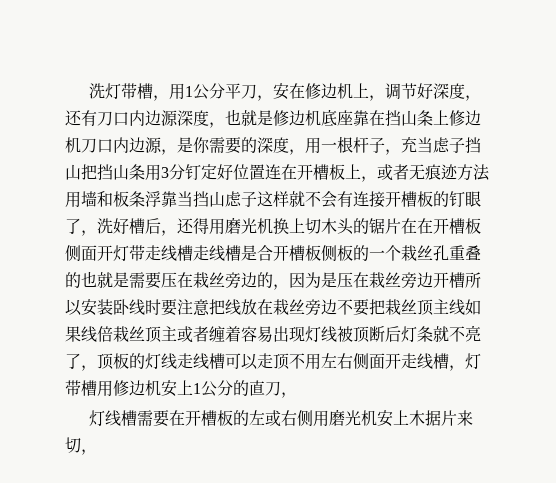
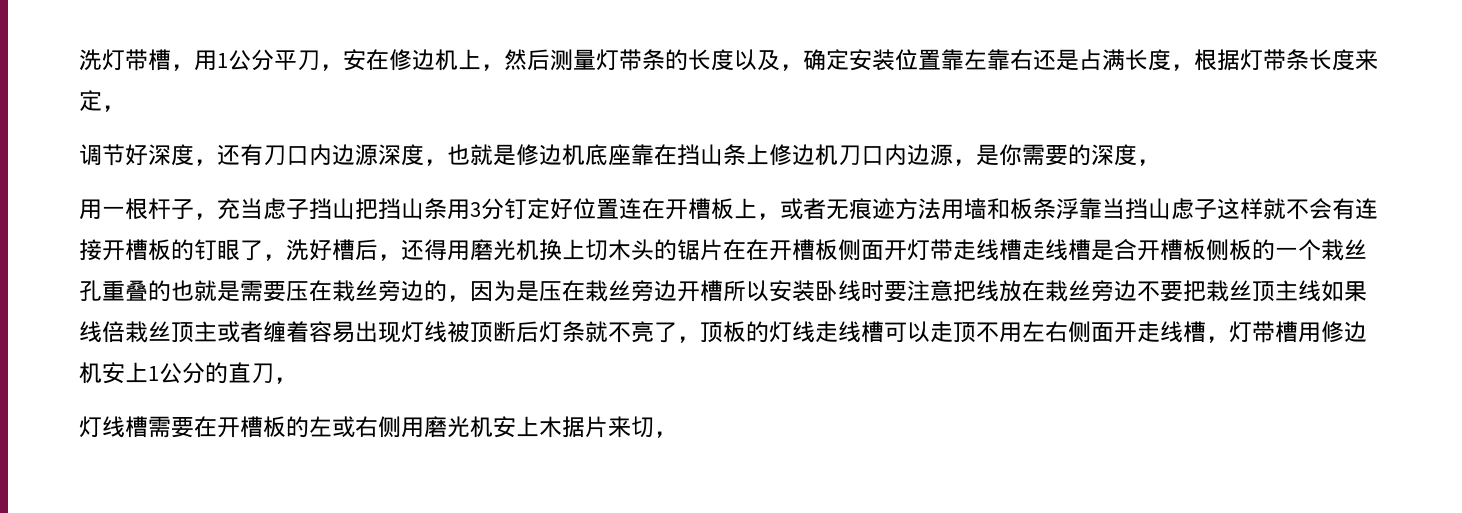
(386, 98) none -> [504,49,1378,71] [79,90,125,112] 然后测量灯带条的长度以及，确定安装位置靠左靠右还是占满长度，根据灯带条长度来定， //
(305, 152) none -> (1160, 162) //

